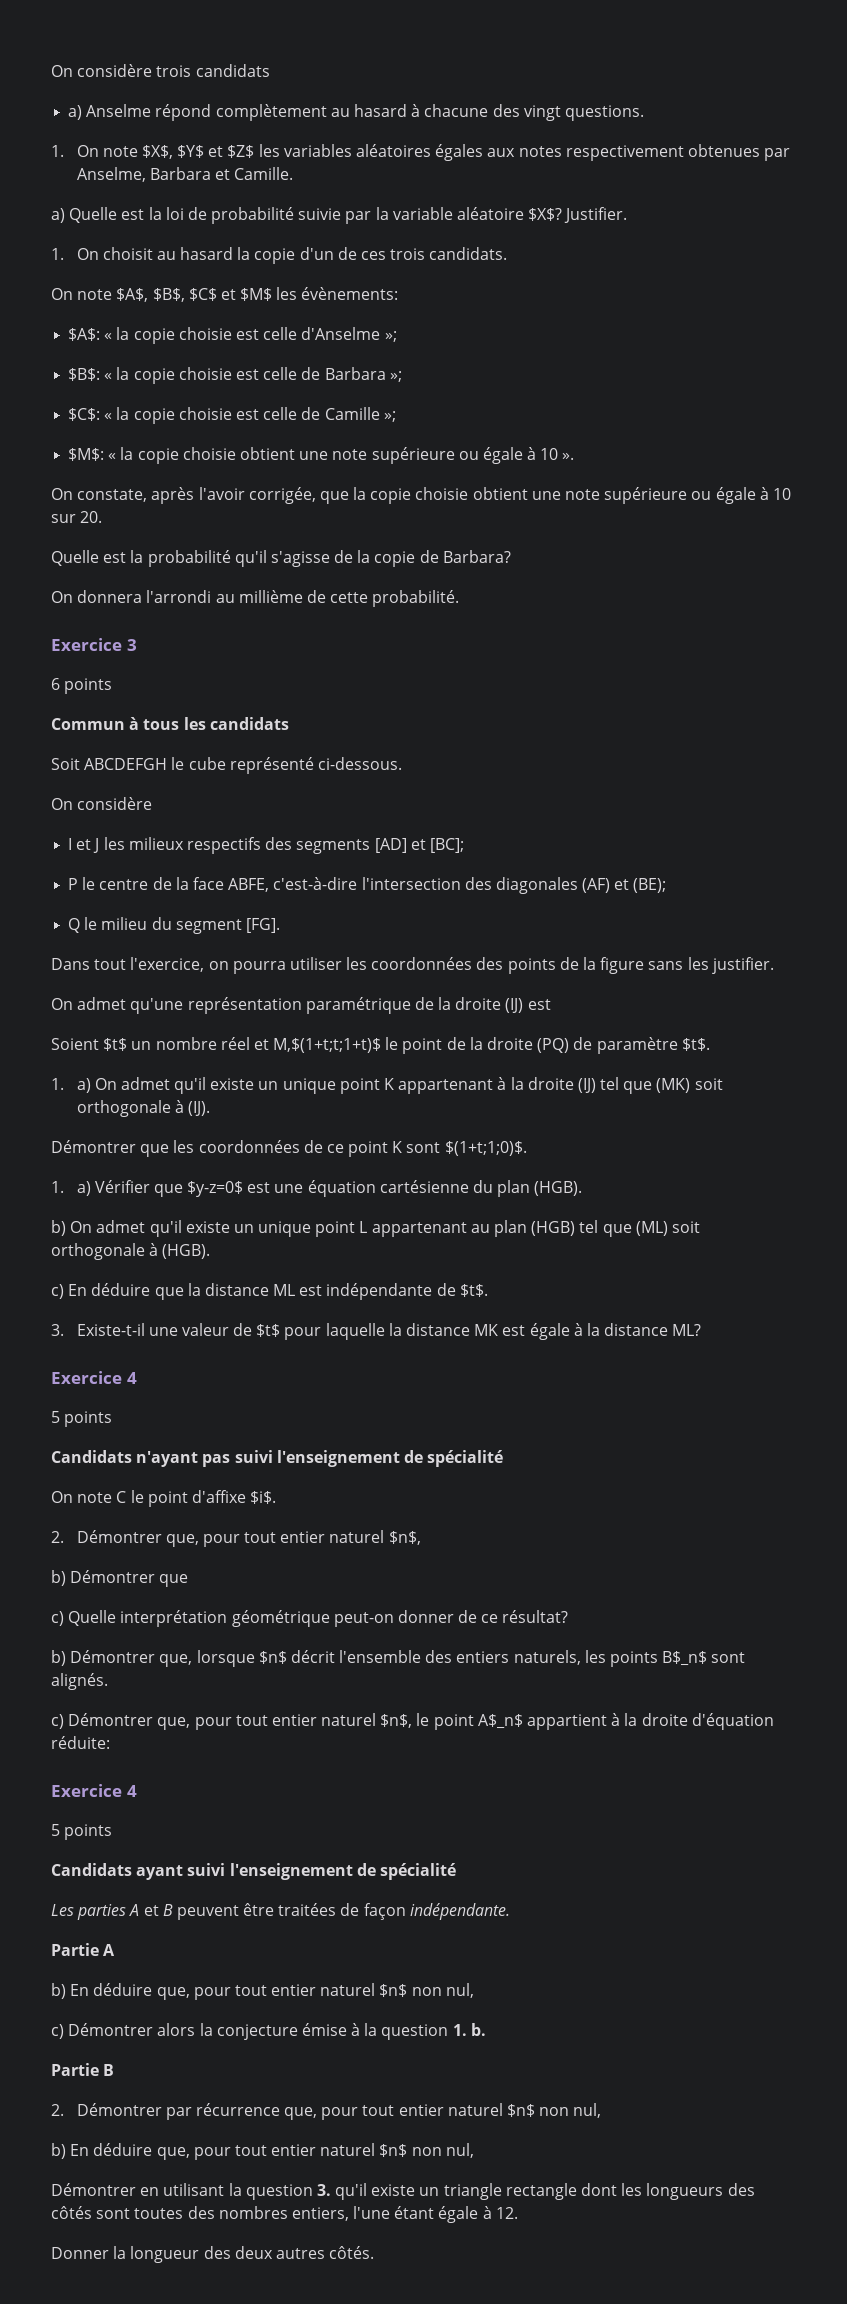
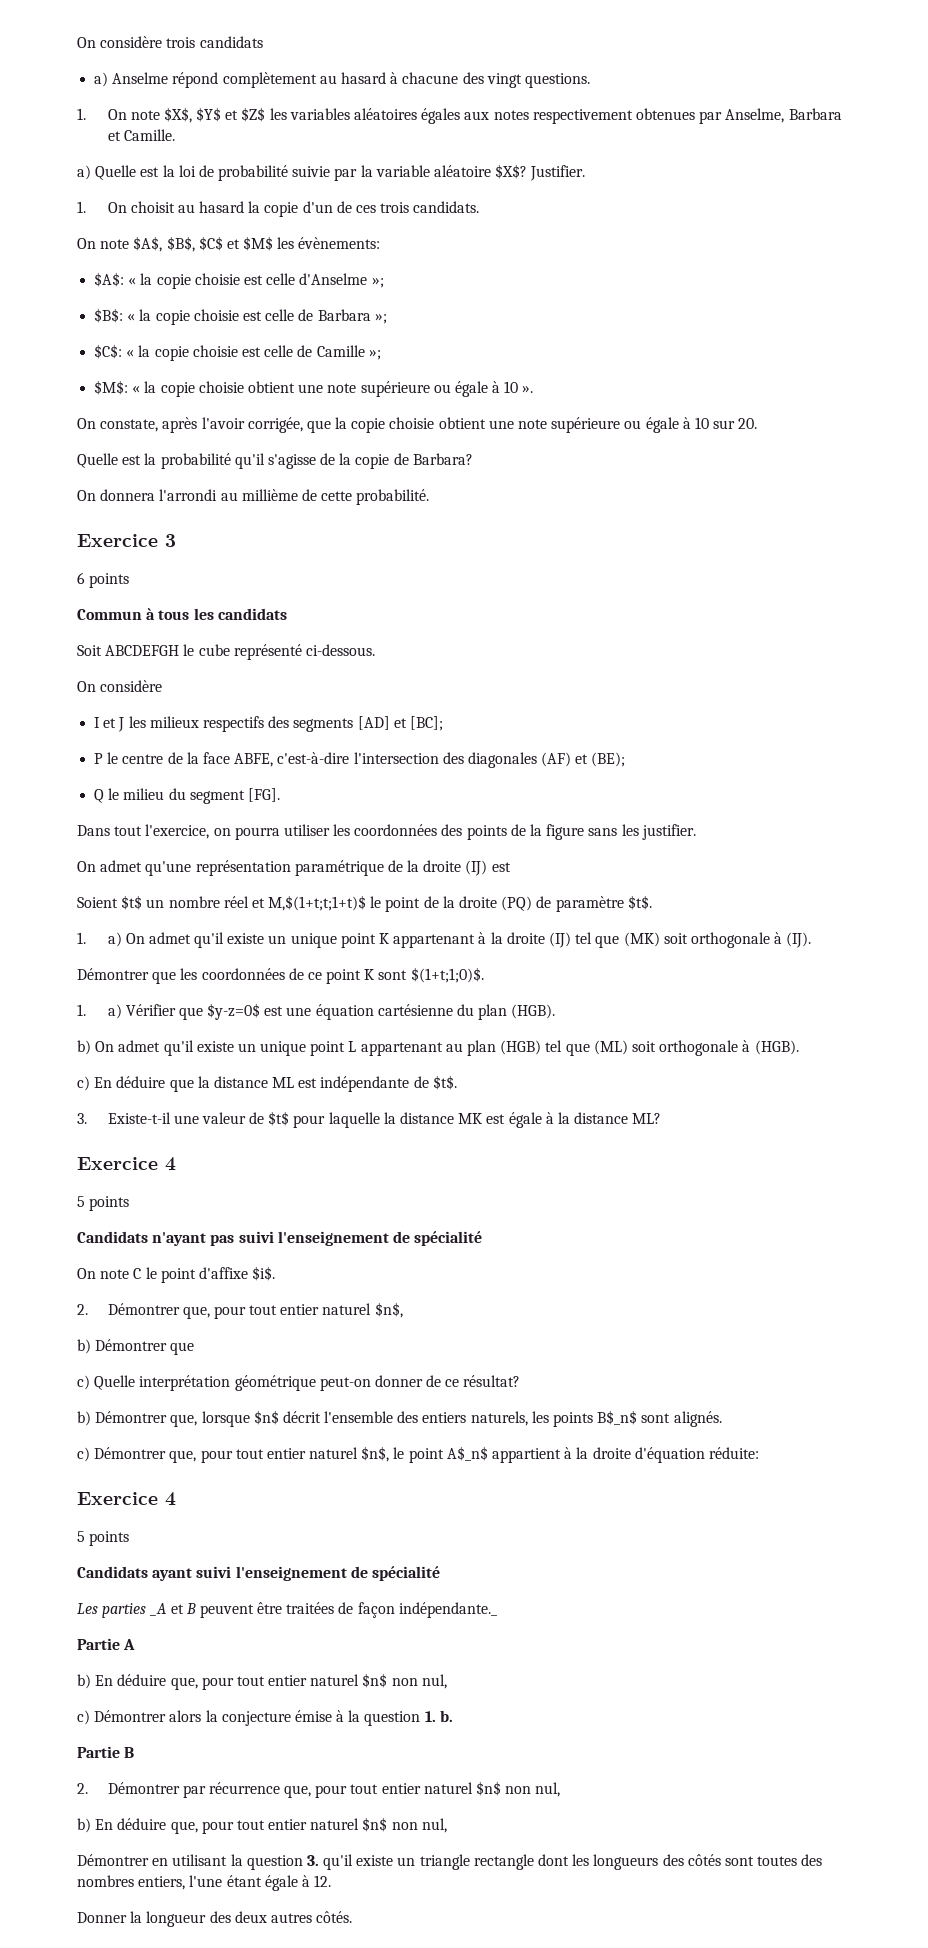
[129,1904,140,1916] A -> [149,1603,167,1616] _A
[409,1903,510,1920] indépendante. -> [398,1602,497,1618] indépendante._

